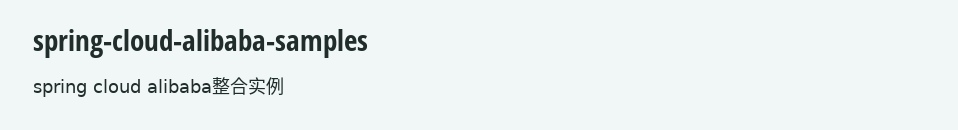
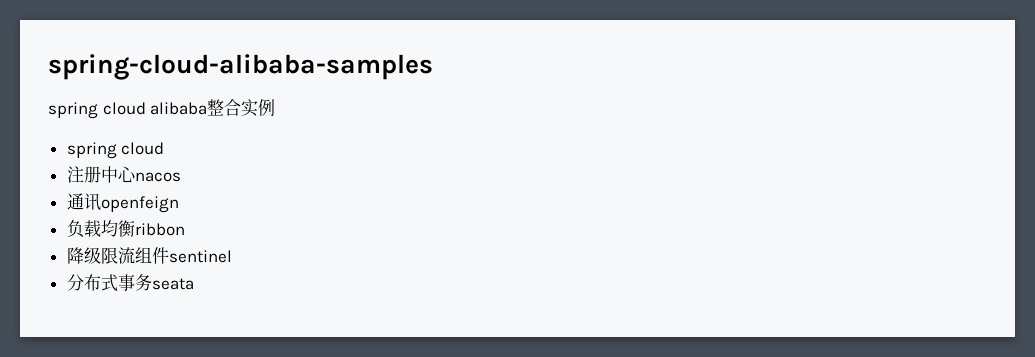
(284, 86) none -> [66,142,165,159] [66,166,181,183] [66,193,179,213] [66,220,185,238] [66,247,232,264] [66,274,194,292] // spring cloud // 注册中心nacos // 通讯openfeign // 负载均衡ribbon // 降级限流组件sentinel // 分布式事务seata

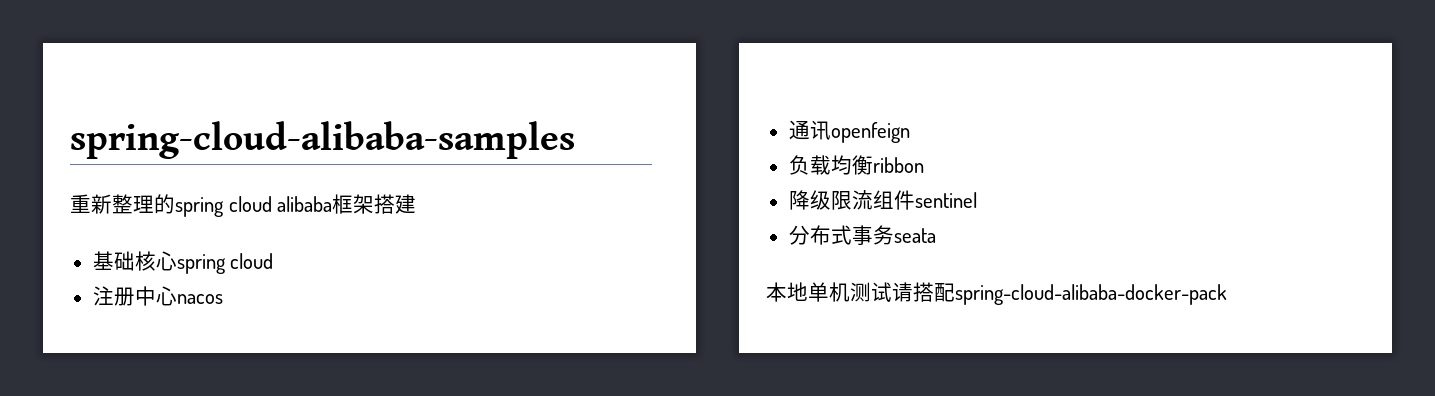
(433, 67) none -> [70,194,175,214] 重新整理的
[207,99,276,117] 整合实例 // -> [332,194,417,214] [92,251,177,271] 框架搭建 // 基础核心
(194, 284) none -> [766,282,1227,305] // 本地单机测试请搭配spring-cloud-alibaba-docker-pack

